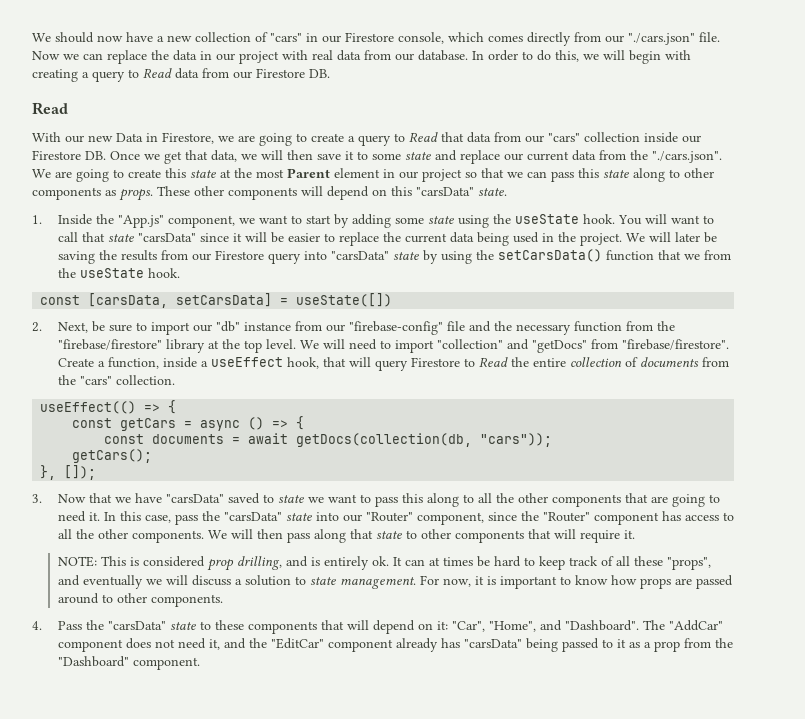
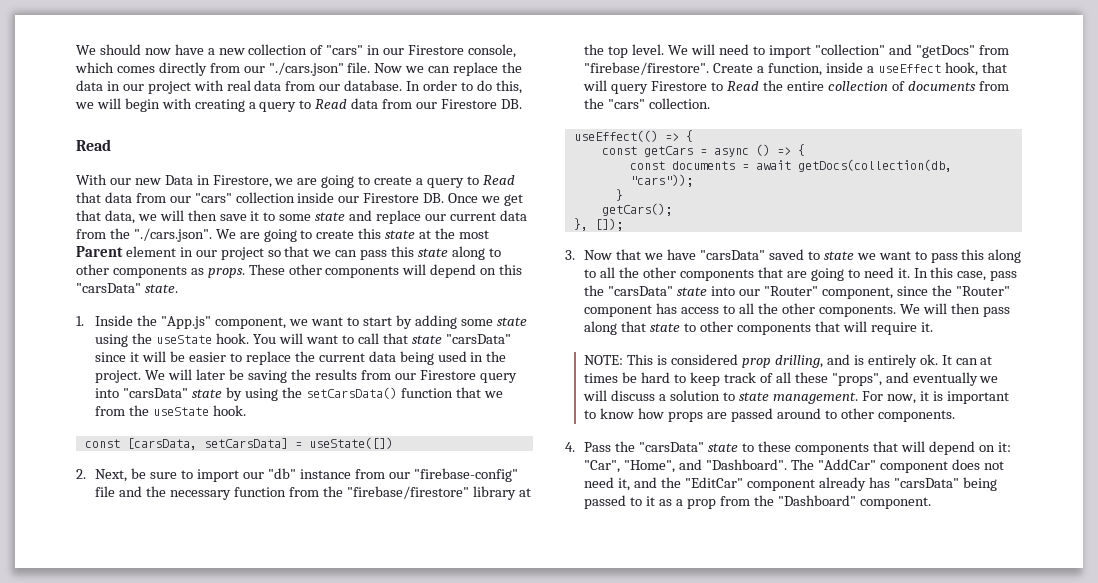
(553, 440) none -> [615,189,623,201] // }

